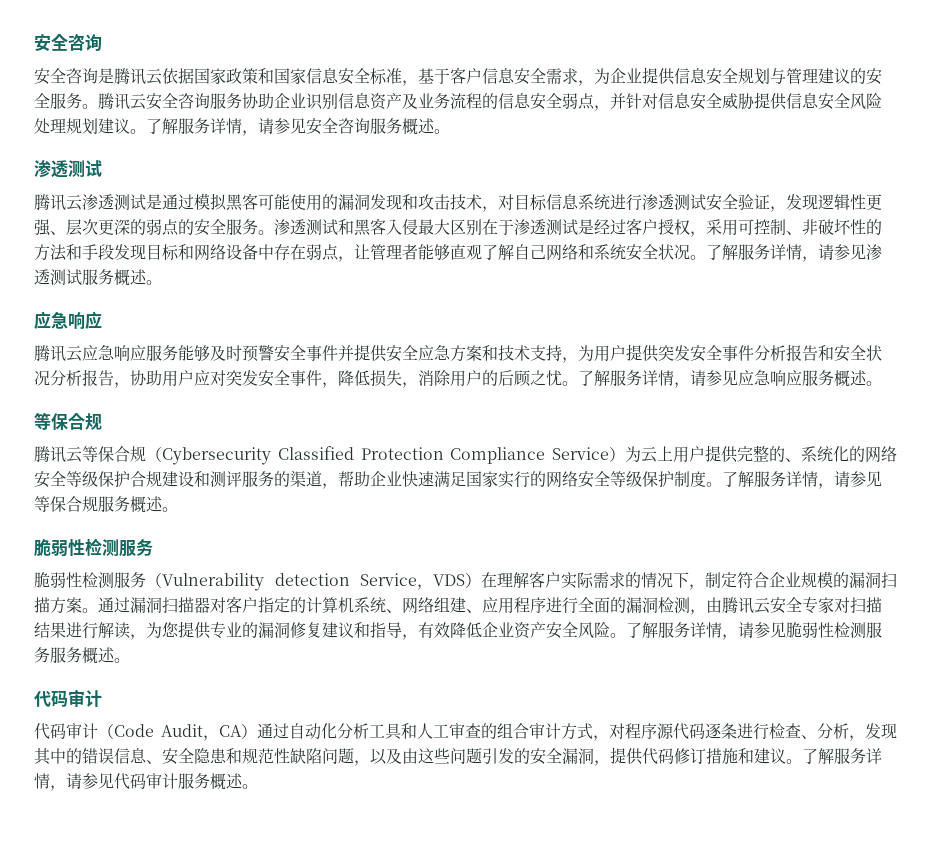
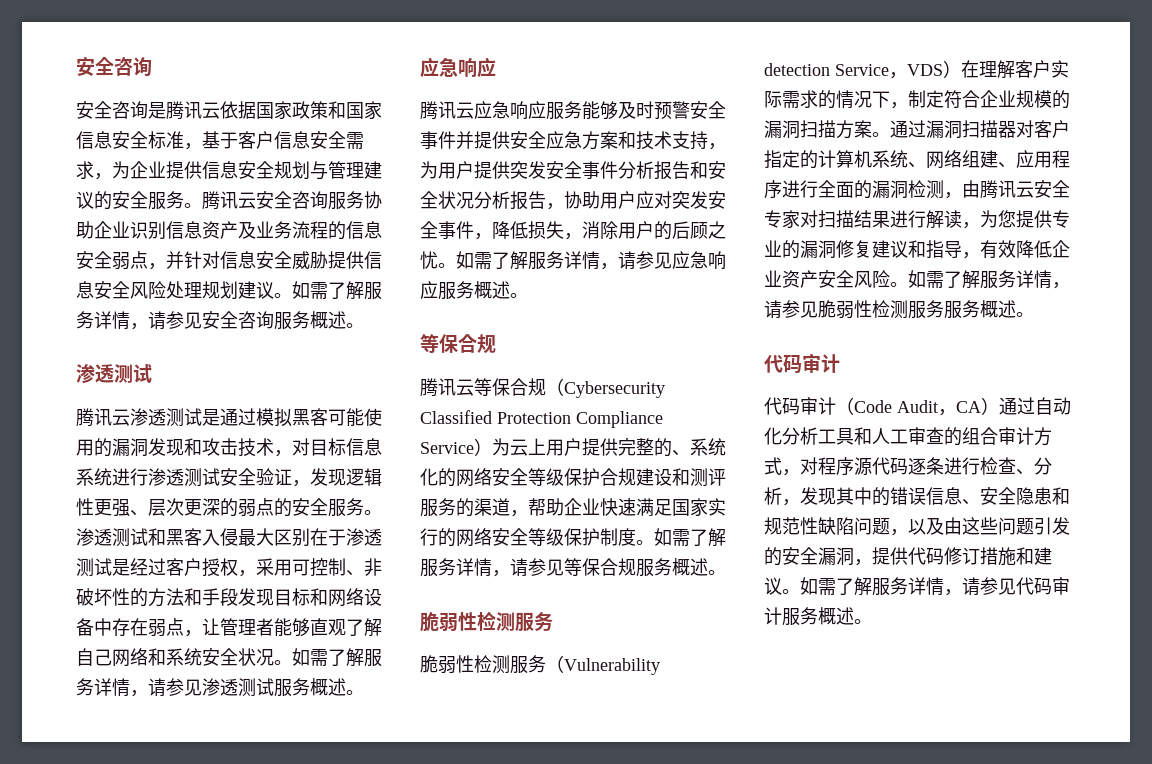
(146, 131) none -> [292,281,328,299] 如需
(706, 257) none -> [292,648,328,666] 如需
(578, 383) none -> [456,251,492,269] 如需
(722, 484) none -> [654,528,690,546] 如需
(626, 635) none -> [908,270,944,288] 如需
(802, 761) none -> [800,577,836,595] 如需

